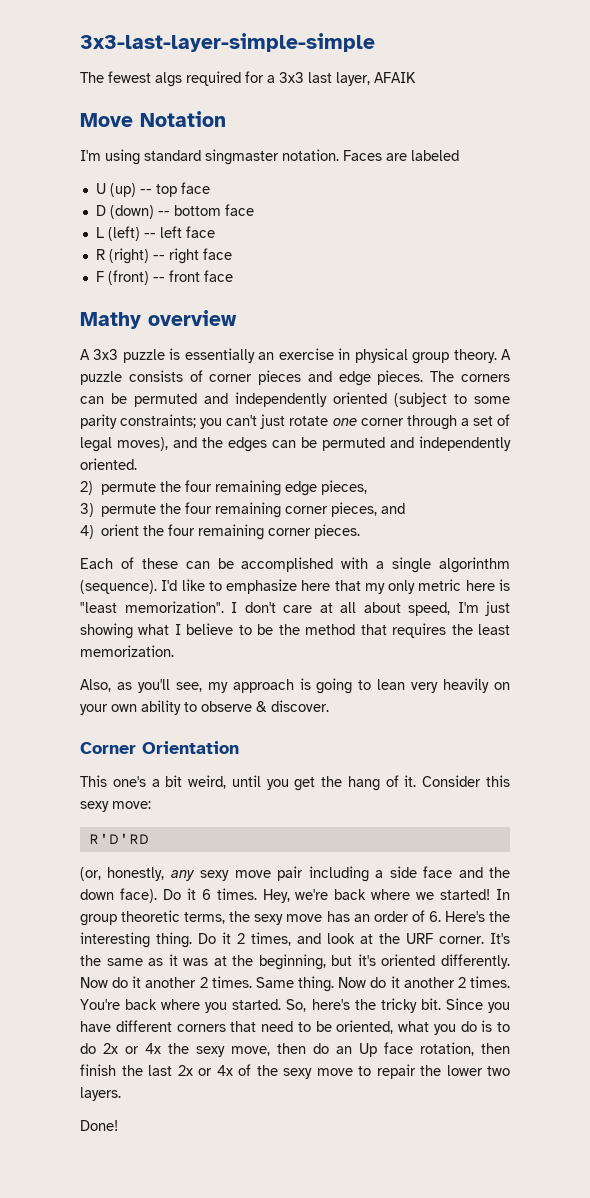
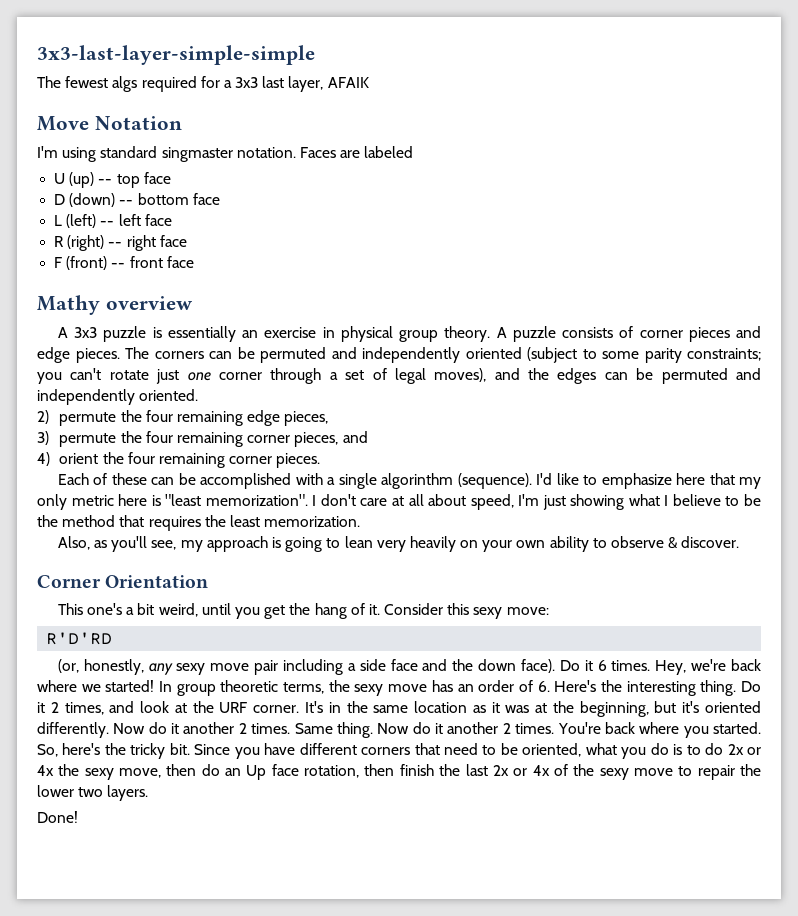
[260,414,329,429] just rotate -> [109,369,180,384] rotate just
(510, 938) none -> [328,702,341,713] in
(143, 962) none -> [414,701,468,713] location

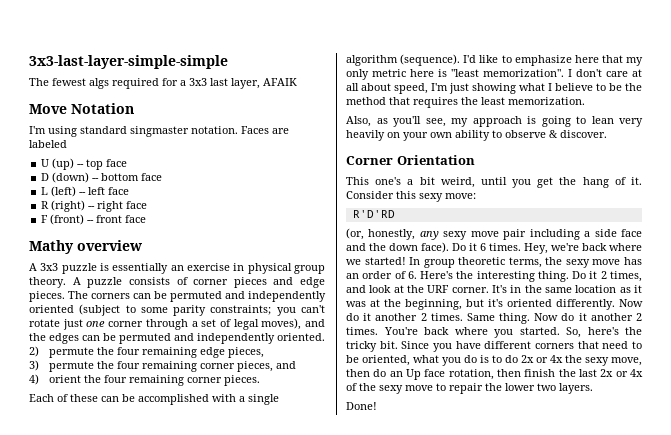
[381,473,454,489] algorinthm -> [346,55,398,66] algorithm

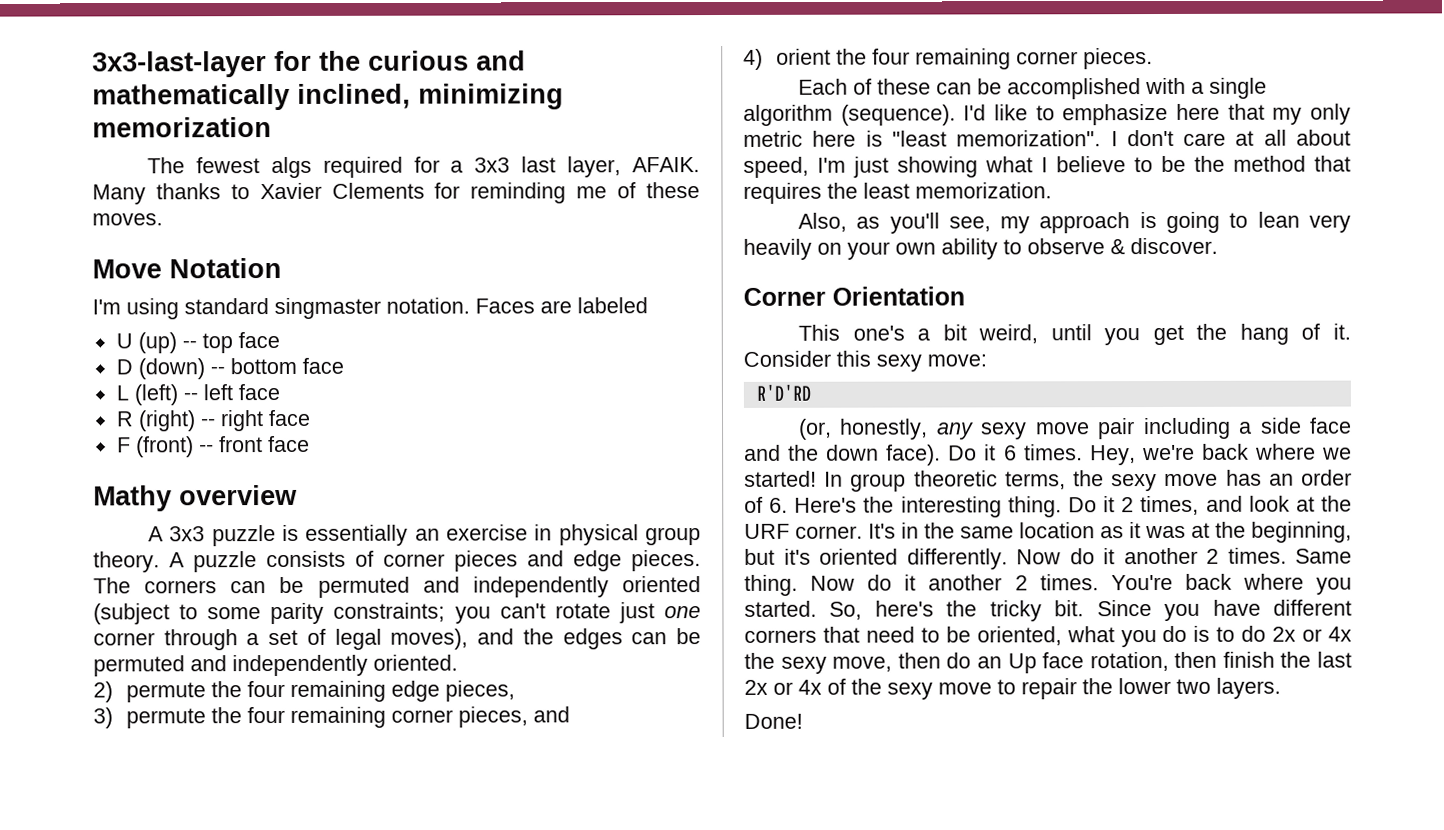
[29,55,228,69] 3x3-last-layer-simple-simple -> [92,50,526,78] [92,83,564,111] [92,117,272,138] 3x3-last-layer for the curious and mathematically inclined, minimizing memorization
[263,78,297,86] AFAIK -> [631,157,700,173] [92,182,701,205] [92,213,163,226] AFAIK. Many thanks to Xavier Clements for reminding me of these moves.

